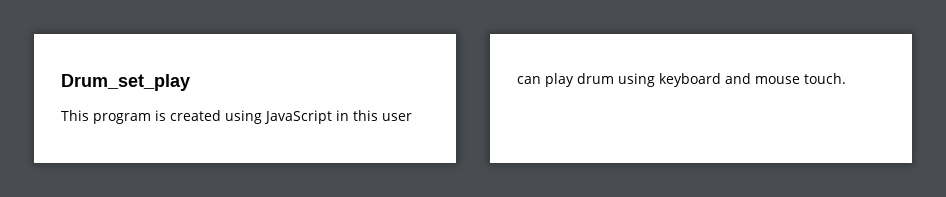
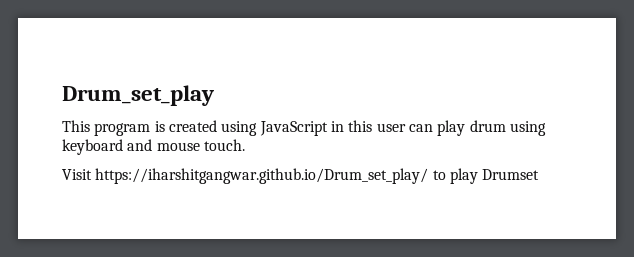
(846, 78) none -> [62,168,540,184] // Visit https://iharshitgangwar.github.io/Drum_set_play/ to play Drumset

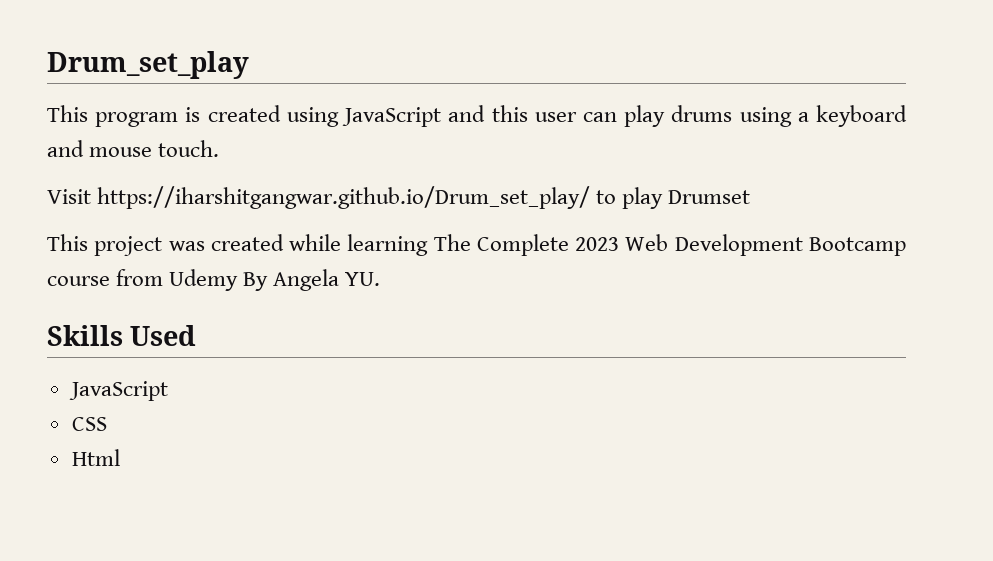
[330,121,344,132] in -> [448,105,486,122] and
[469,120,546,136] drum using -> [671,105,809,127] drums using a
(540, 174) none -> [47,234,906,256] [47,269,381,291] [47,325,197,346] [68,381,168,401] [71,417,107,431] [71,449,120,466] // This project was created while learning The Complete 2023 Web Development Bootcamp course from Udemy By Angela YU. // Skills Used // JavaScript // CSS // Html

